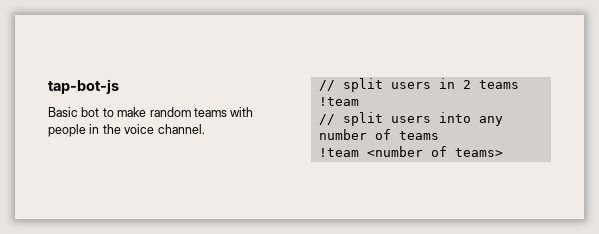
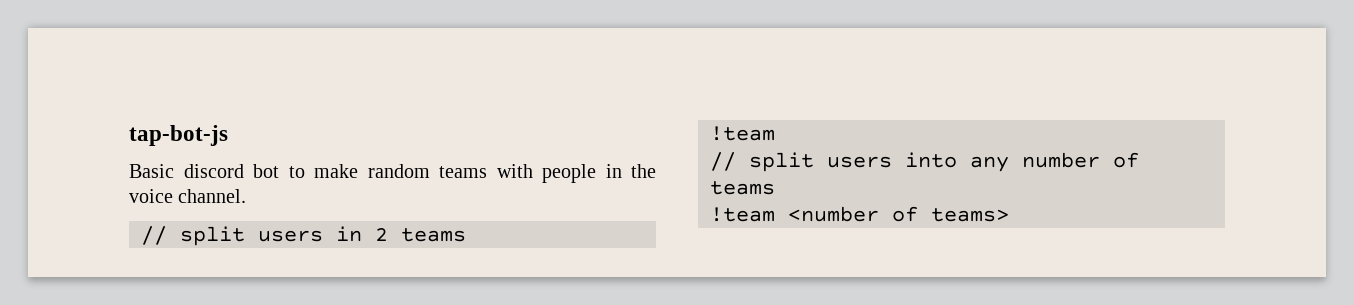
(78, 112) none -> [183,164,244,178] discord

